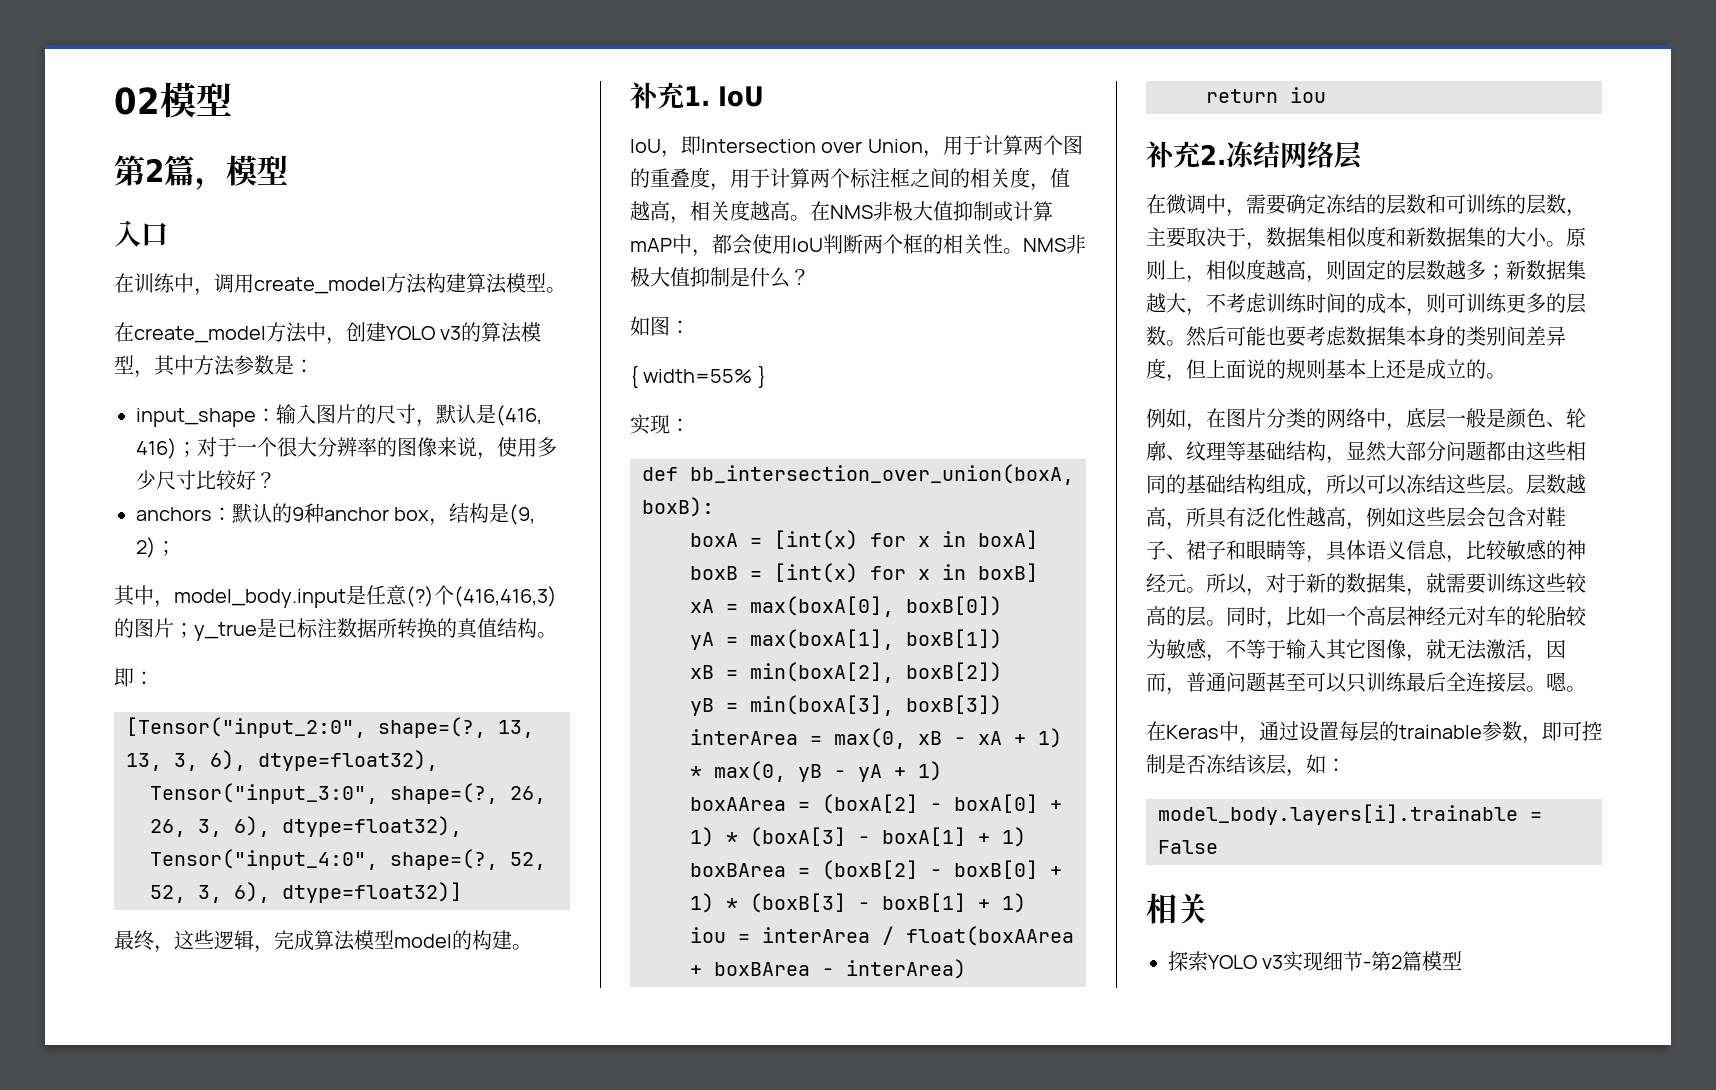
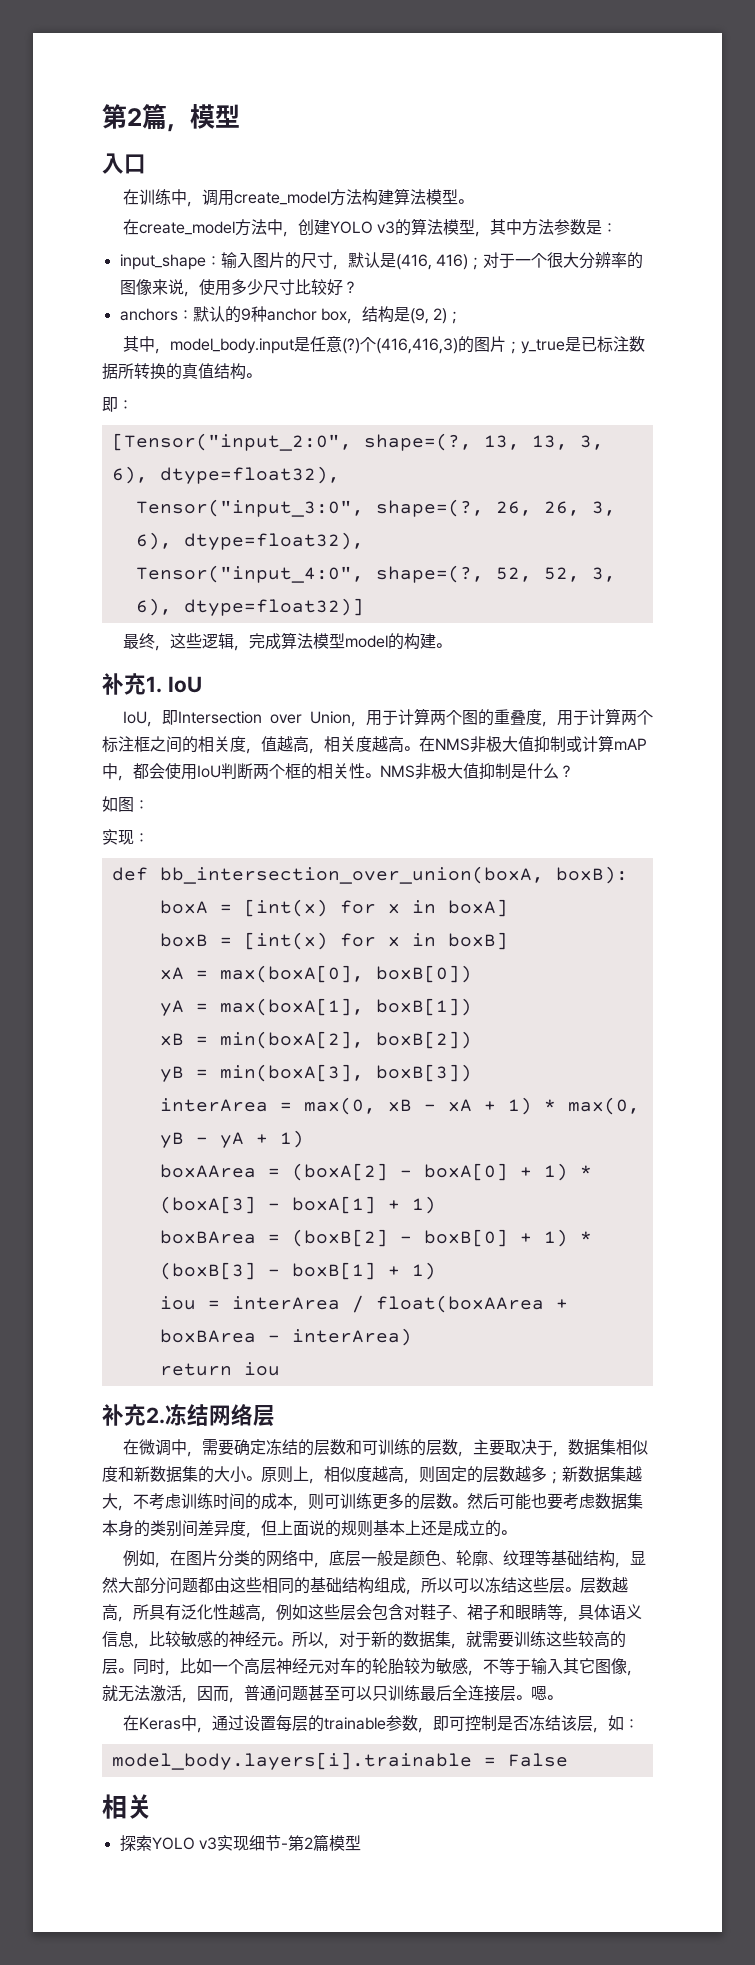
[114,82,232,118] 02模型 // -> (102, 116) none
[630,365,766,388] // { width=55% } -> (149, 805) none

